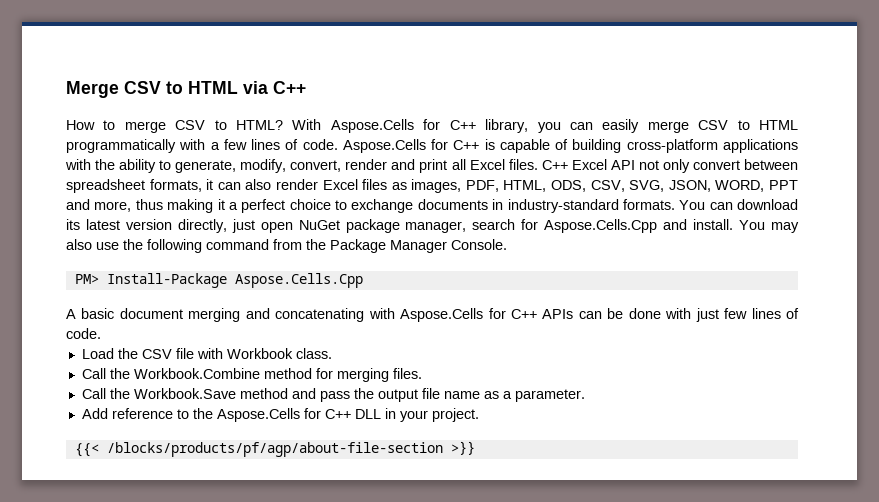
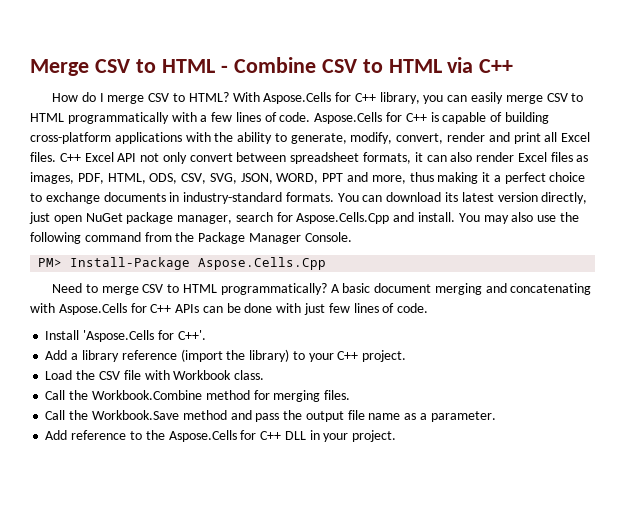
(238, 87) none -> [220,57,442,73] - Combine CSV to HTML
[103,120,116,130] to -> [81,92,104,102] do I
(363, 280) none -> [52,283,327,295] Need to merge CSV to HTML programmatically?
(101, 333) none -> [45,330,206,342] [45,349,407,362] // Install 'Aspose.Cells for C++'. // Add a library reference (import the library) to your C++ project.
[74,441,475,457] // {{< /blocks/products/pf/agp/about-file-section >}} -> (397, 436) none

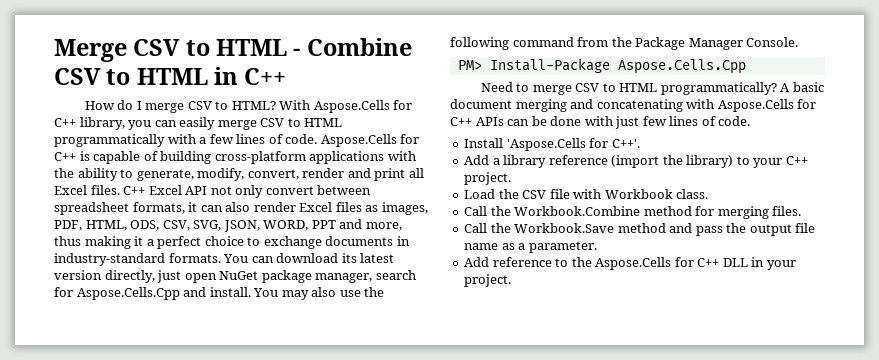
[447,57,474,73] via -> [214,67,239,85] in

